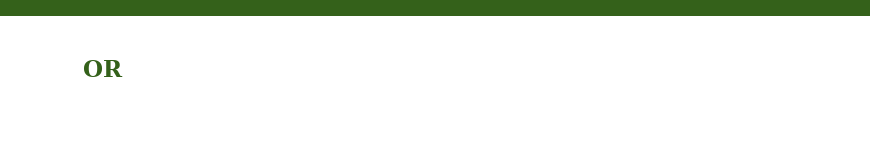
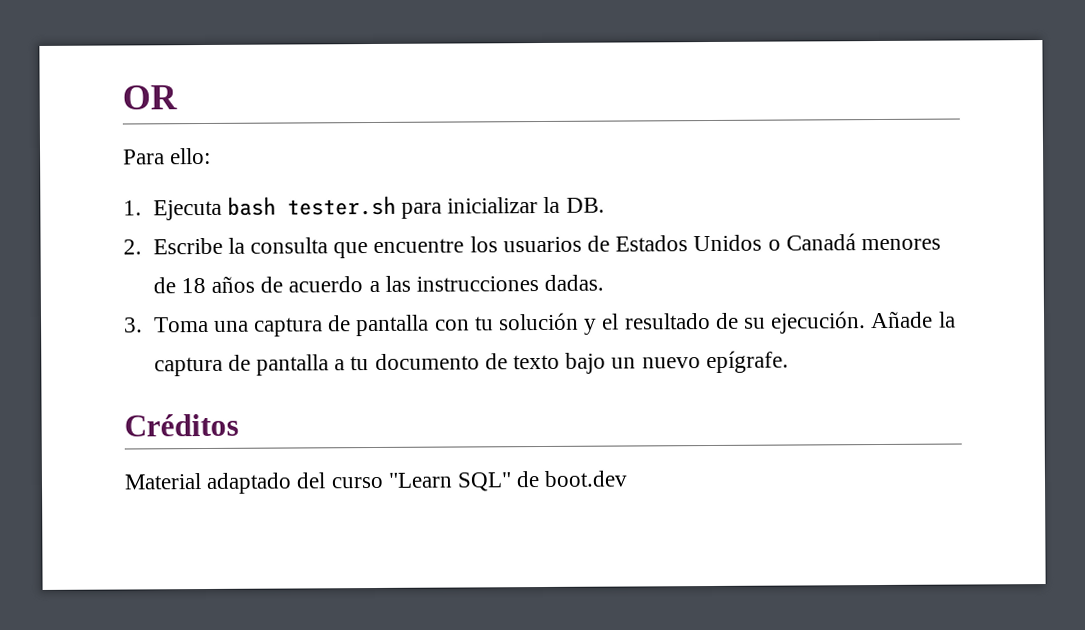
(123, 68) none -> [123,147,212,165] [123,195,605,221] [123,233,942,259] [152,274,605,294] [124,310,956,337] [153,350,789,377] [124,413,239,437] [124,470,629,494] // Para ello: // 1. Ejecuta bash tester.sh para inicializar la DB. // 2. Escribe la consulta que encuentre los usuarios de Estados Unidos o Canadá menores de 18 años de acuerdo a las instrucciones dadas. // 3. Toma una captura de pantalla con tu solución y el resultado de su ejecución. Añade la captura de pantalla a tu documento de texto bajo un nuevo epígrafe. // Créditos // Material adaptado del curso "Learn SQL" de boot.dev

